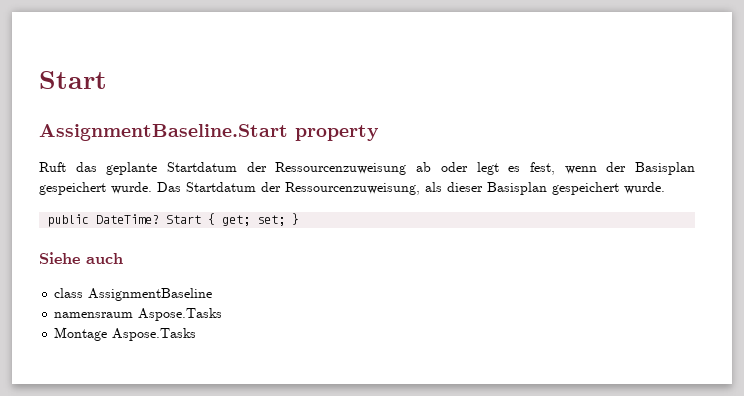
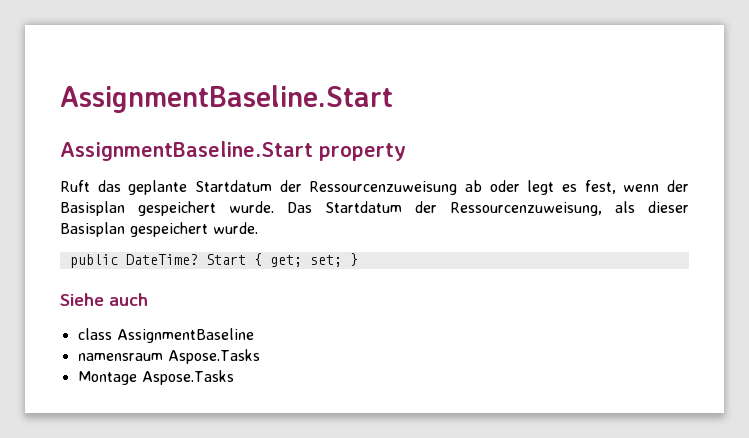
[39,71,107,89] Start -> [60,85,393,113] AssignmentBaseline.Start

